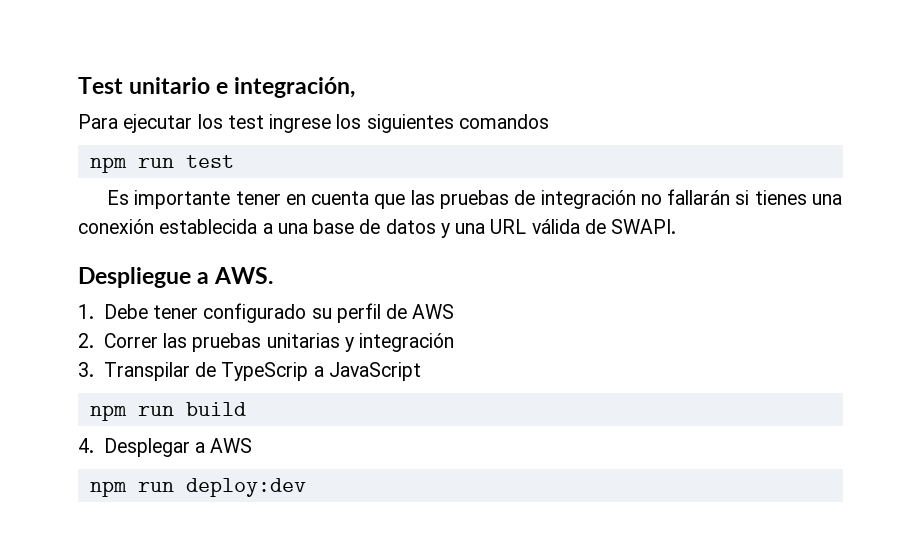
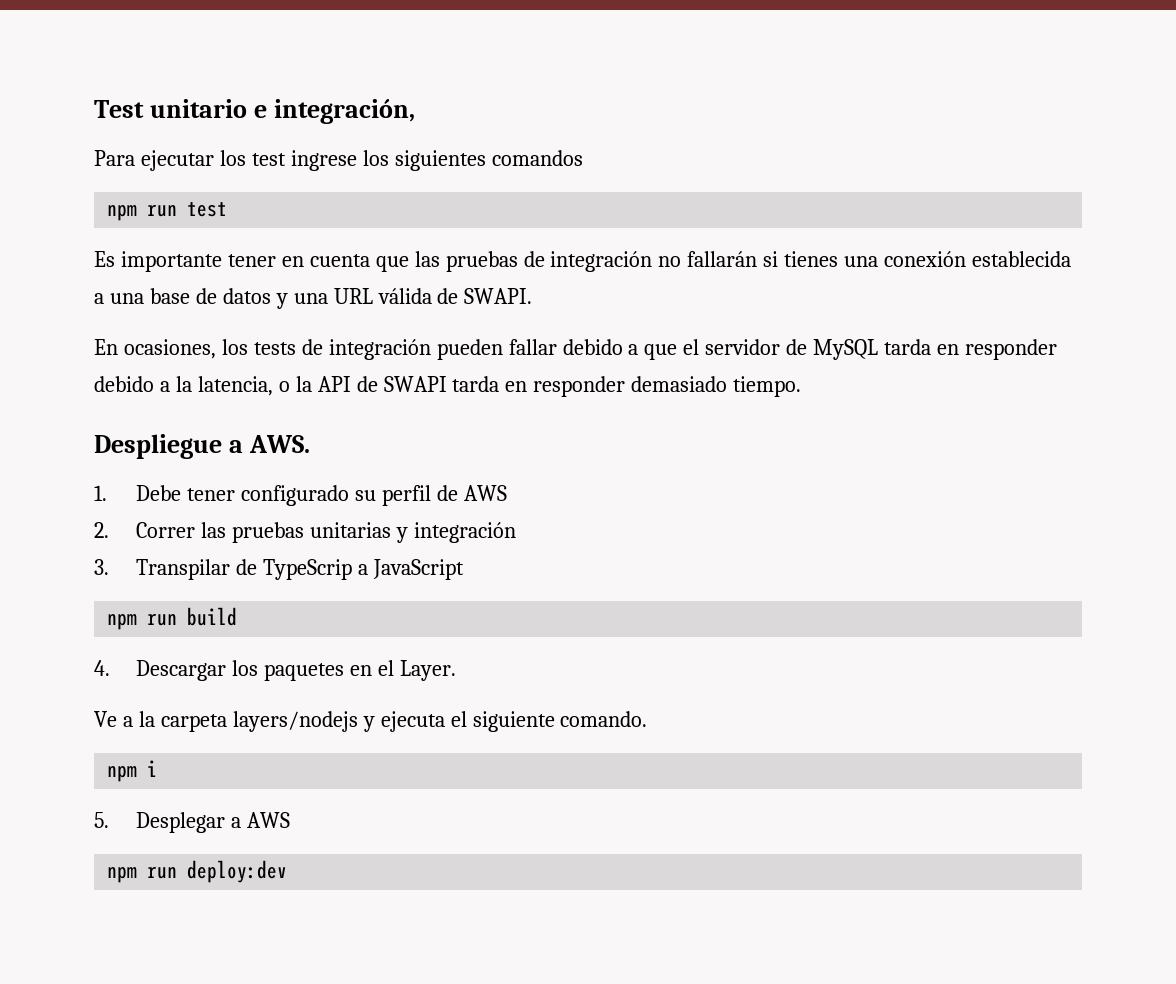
(677, 226) none -> [94,339,1057,360] [94,376,802,397] // En ocasiones, los tests de integración pueden fallar debido a que el servidor de MySQL tarda en responder debido a la latencia, o la API de SWAPI tarda en responder demasiado tiempo.
(94, 445) none -> [136,660,456,681] [94,711,648,732] [107,760,158,782] [94,812,109,828] Descargar los paquetes en el Layer. // Ve a la carpeta layers/nodejs y ejecuta el siguiente comando. // npm i // 5.

